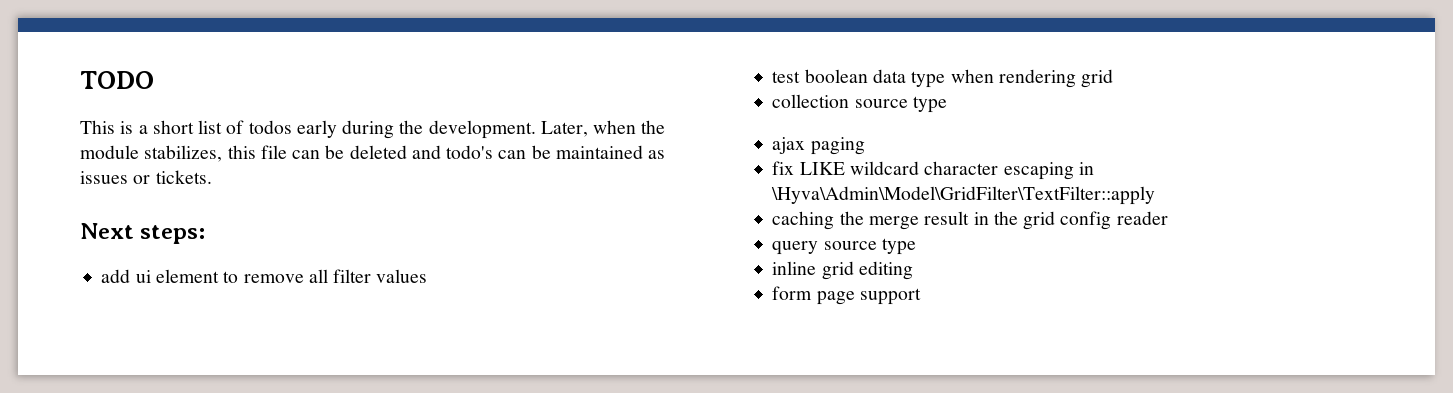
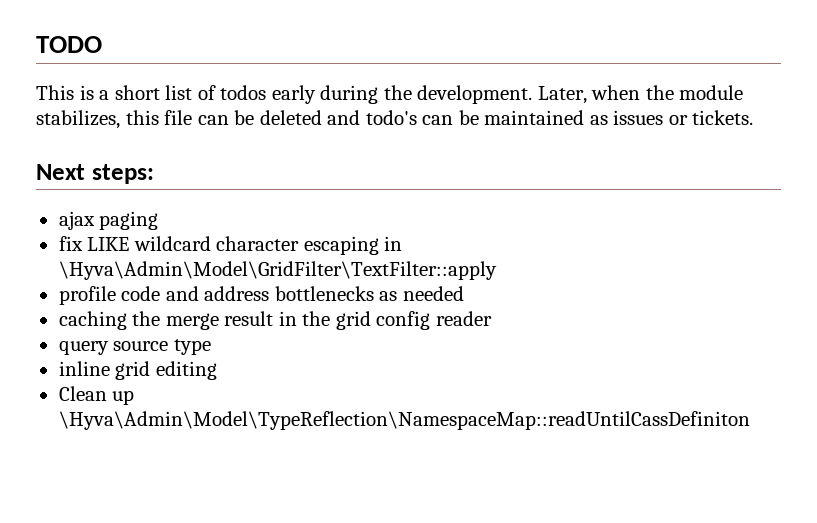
[101,269,428,283] [772,69,1114,88] [772,94,947,113] // add ui element to remove all filter values // test boolean data type when rendering grid // collection source type -> (154, 174) none
(1156, 195) none -> [58,286,464,305] // profile code and address bottlenecks as needed
[772,286,921,305] form page support -> [58,386,135,405] [58,411,750,430] Clean up \Hyva\Admin\Model\TypeReflection\NamespaceMap::readUntilCassDefiniton

